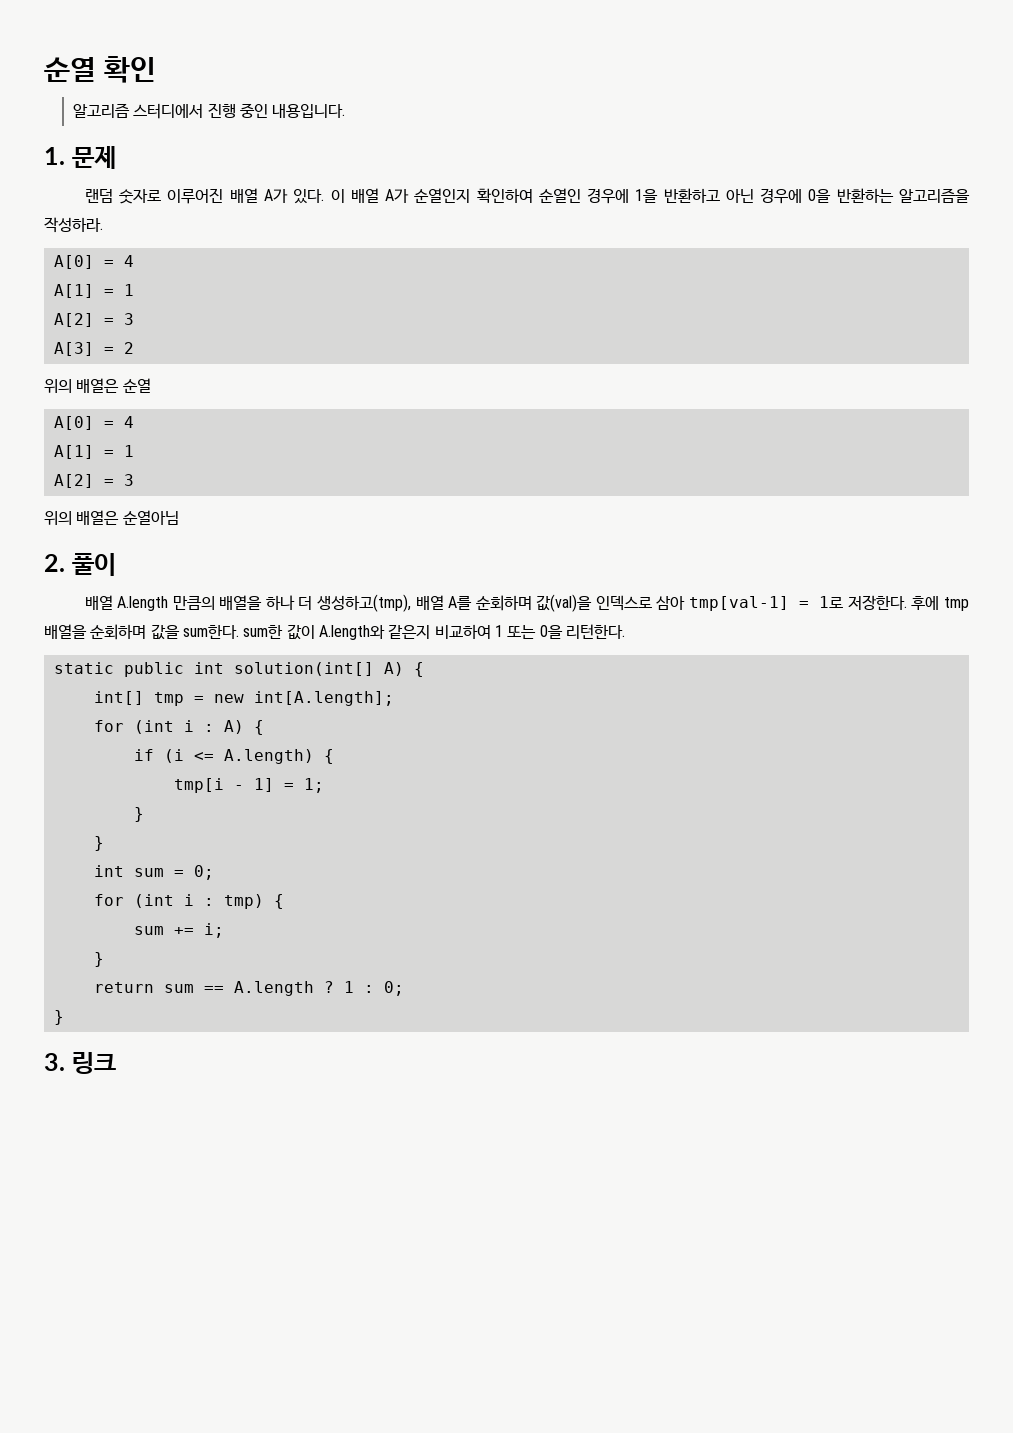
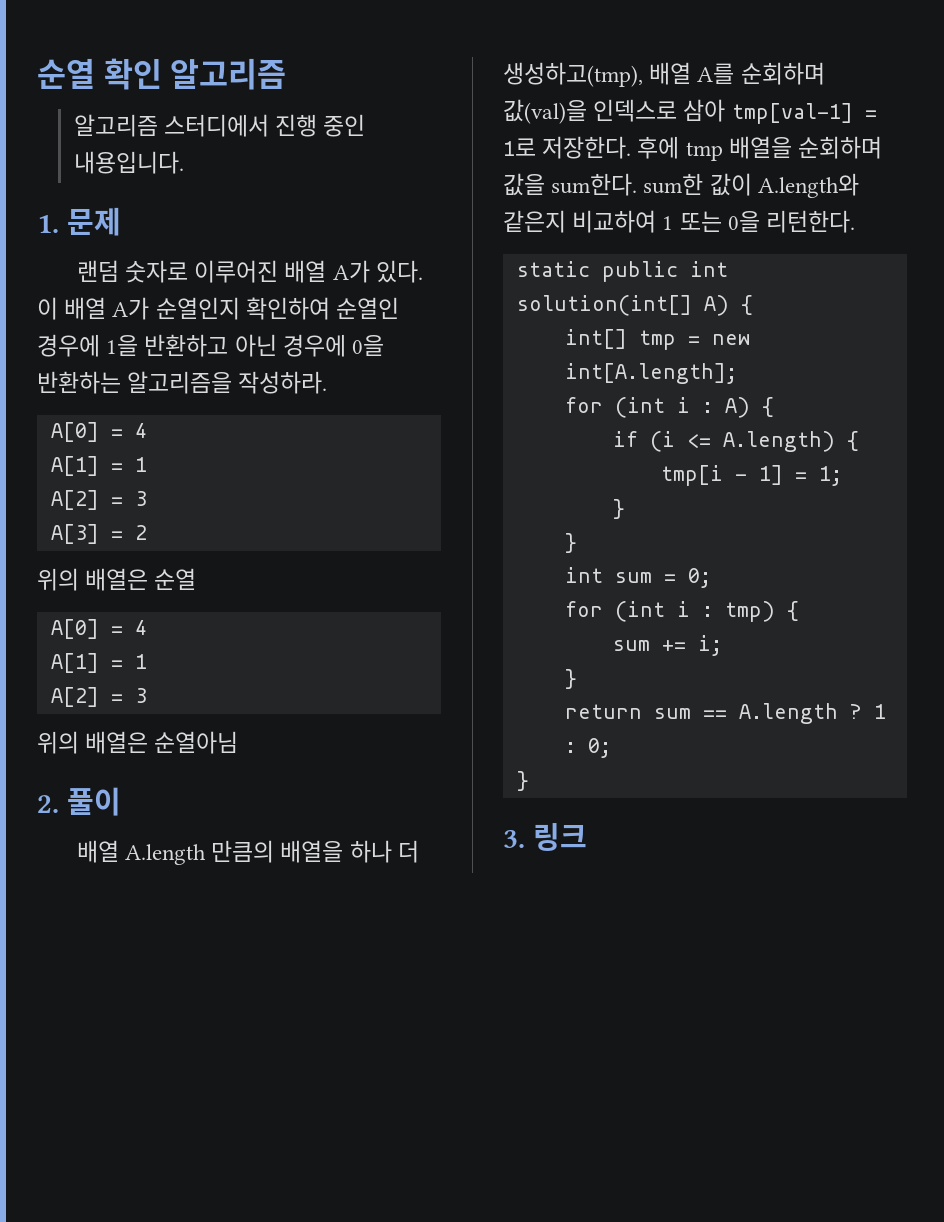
(156, 69) none -> [170,58,287,90] 알고리즘

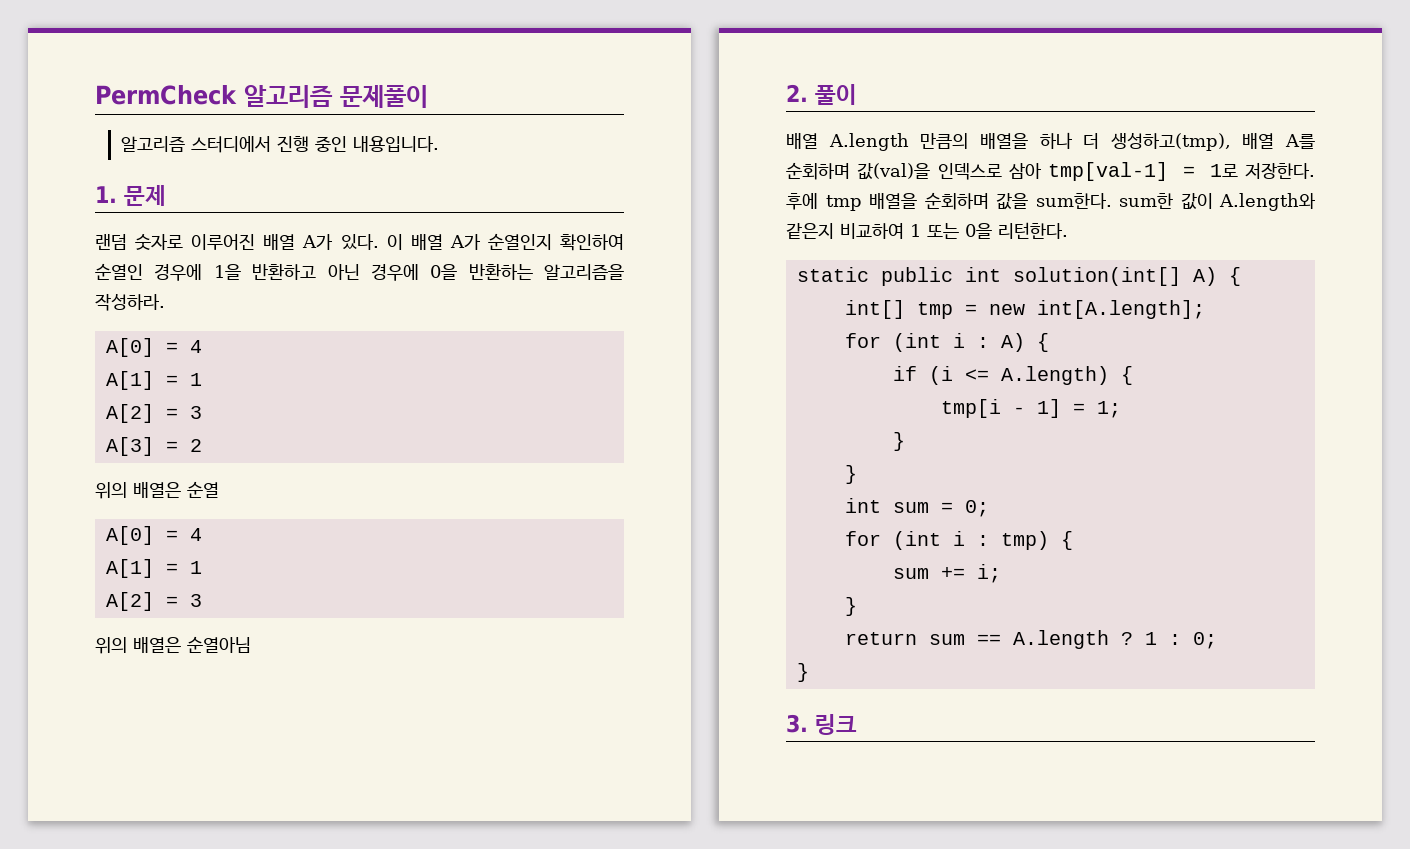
[37,58,287,90] 순열 확인 알고리즘 -> [95,85,428,108] PermCheck 알고리즘 문제풀이

